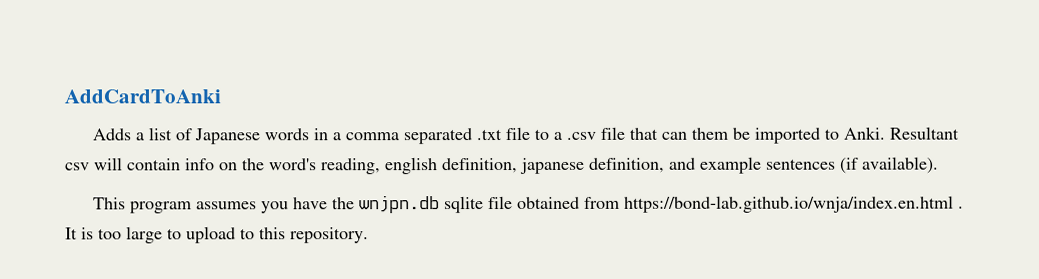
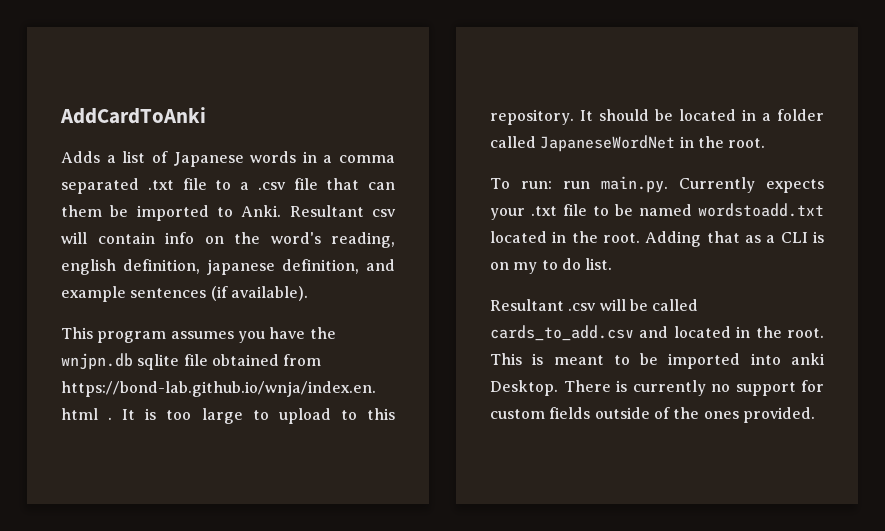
(369, 235) none -> [580,109,824,121] [490,135,766,152] [490,176,824,193] [490,203,824,220] [490,231,824,247] [490,258,613,274] [490,299,699,311] [490,325,824,341] [490,353,825,369] [490,380,824,396] [490,407,815,423] It should be located in a folder called JapaneseWordNet in the root. // To run: run main.py. Currently expects your .txt file to be named wordstoadd.txt located in the root. Adding that as a CLI is on my to do list. // Resultant .csv will be called cards_to_add.csv and located in the root. This is meant to be imported into anki Desktop. There is currently no support for custom fields outside of the ones provided.

